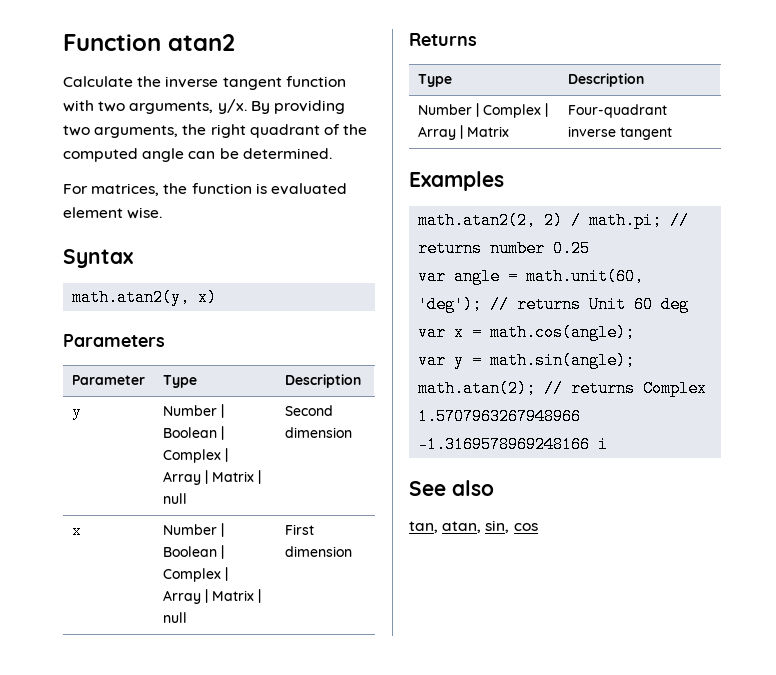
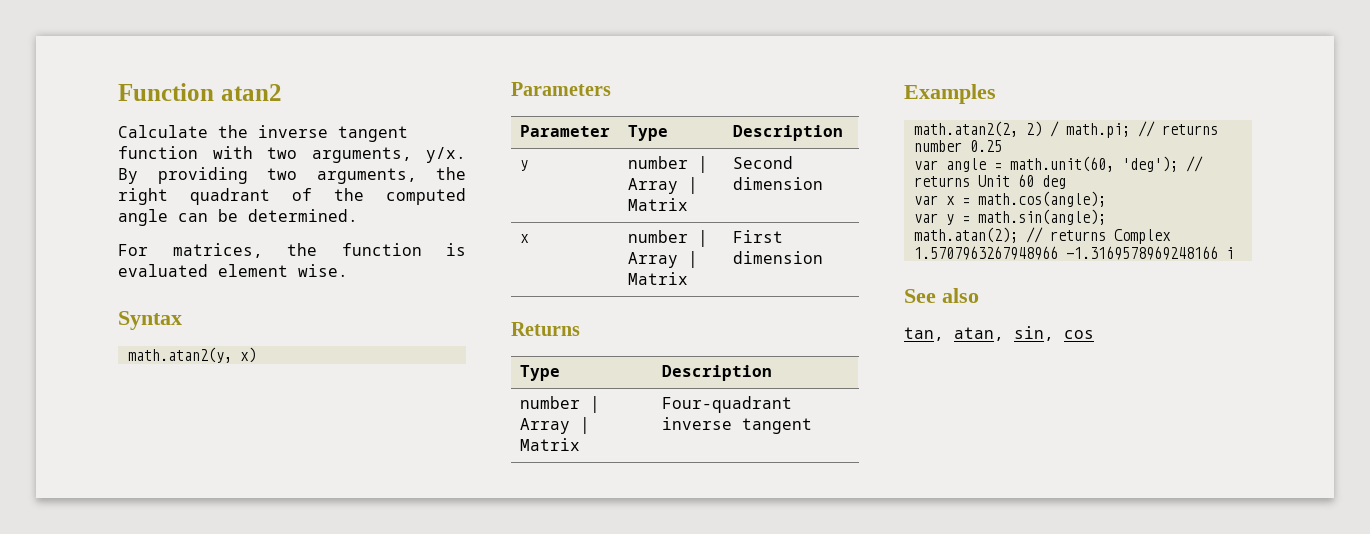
[162,404,224,418] [162,426,224,440] [162,448,228,463] [162,470,261,485] [162,493,187,504] Number | Boolean | Complex | Array | Matrix | null -> [627,156,708,173] [627,177,698,194] [627,198,688,211] number | Array | Matrix
[162,523,224,537] [162,545,224,559] [162,567,228,582] [162,589,261,604] [162,612,187,623] Number | Boolean | Complex | Array | Matrix | null -> [627,230,708,247] [627,251,698,268] [627,272,688,285] number | Array | Matrix
[417,103,541,118] Number | Complex -> [519,396,580,409] number

